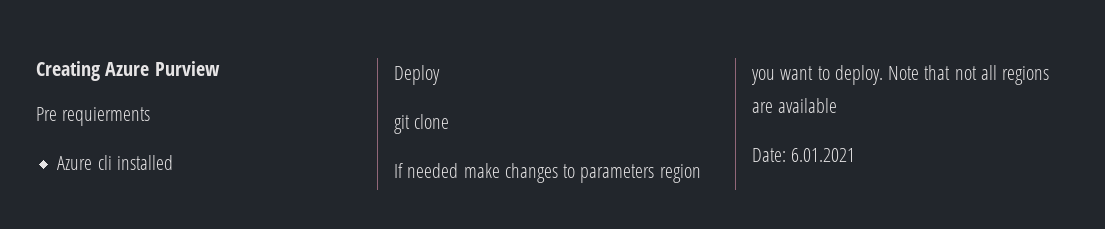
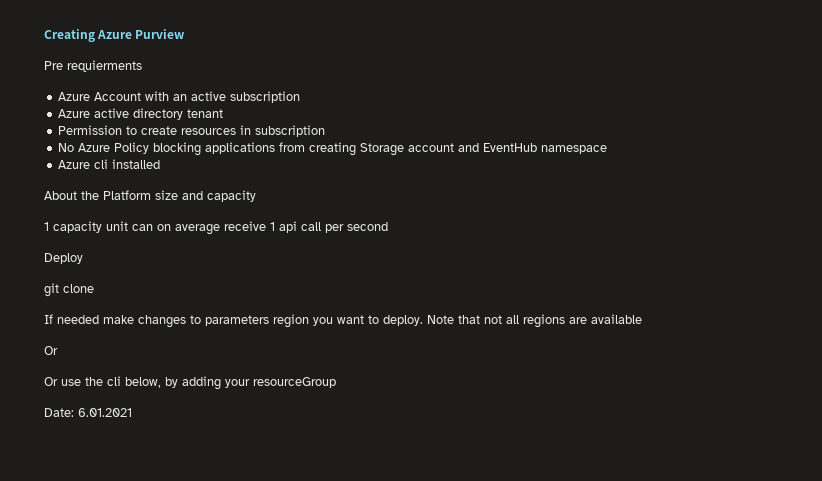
[97,155,173,170] cli installed -> [94,91,301,103] [58,108,224,120] [58,125,326,137] [58,142,608,156] [58,159,161,169] [44,190,256,202] [44,221,388,235] Account with an active subscription // Azure active directory tenant // Permission to create resources in subscription // No Azure Policy blocking applications from creating Storage account and EventHub namespace // Azure cli installed // About the Platform size and capacity // 1 capacity unit can on average receive 1 api call per second
(838, 105) none -> [44,346,58,355] [44,376,336,390] // Or // Or use the cli below, by adding your resourceGroup

